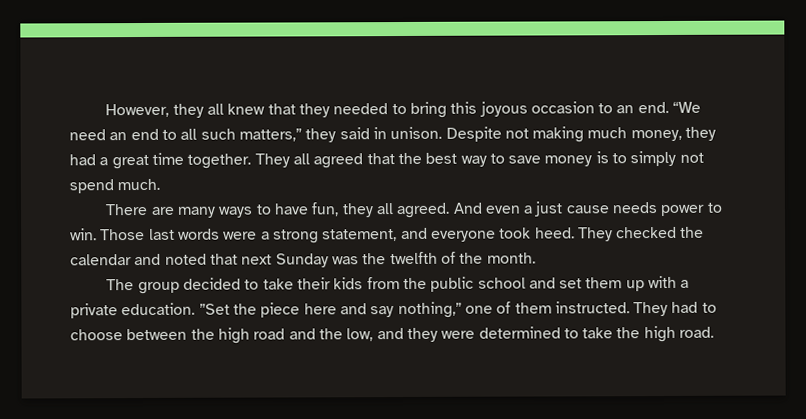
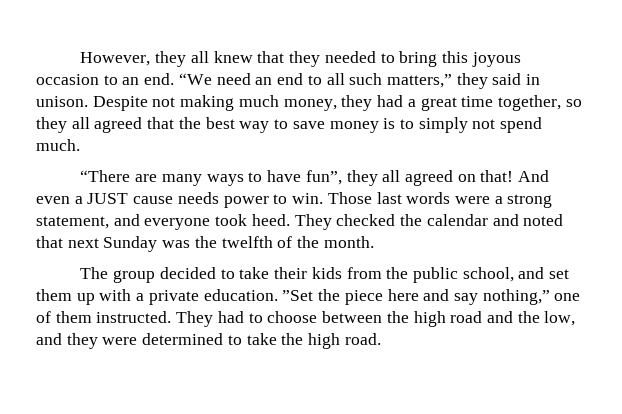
[187,153,290,169] together. They -> [497,95,582,111] [36,117,67,133] together, so they
[105,203,149,216] There -> [80,170,131,182] “There
[311,202,451,219] fun, they all agreed. -> [305,170,514,186] fun”, they all agreed on that!
[534,201,564,217] just -> [87,193,129,204] JUST
[477,277,526,289] school -> [462,267,514,282] school,

